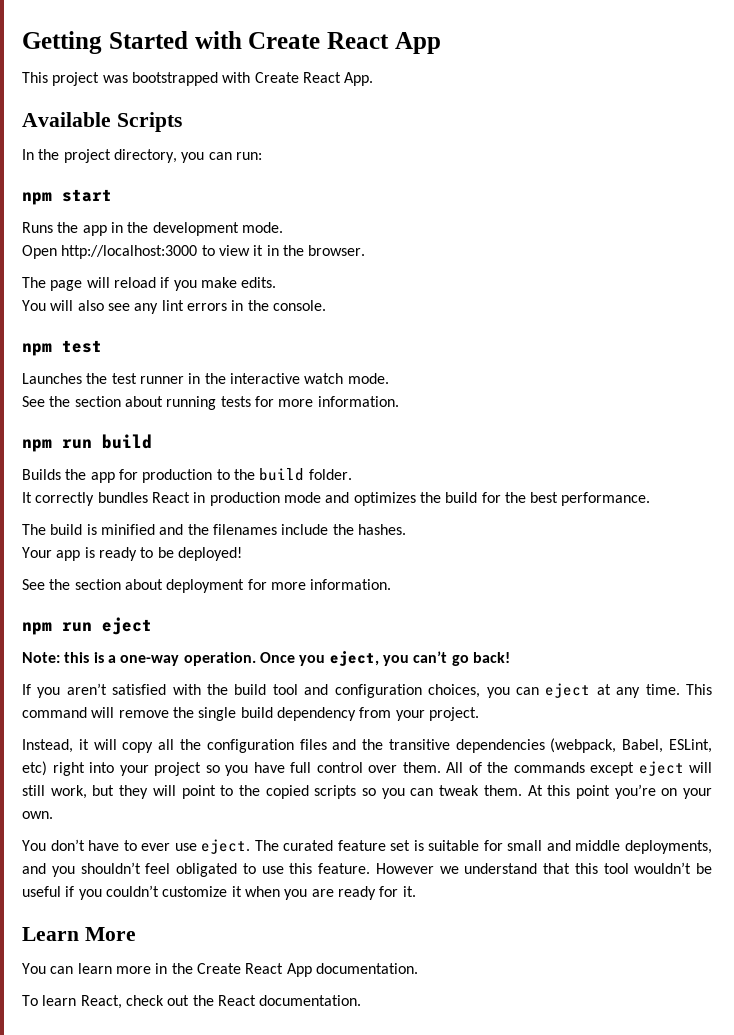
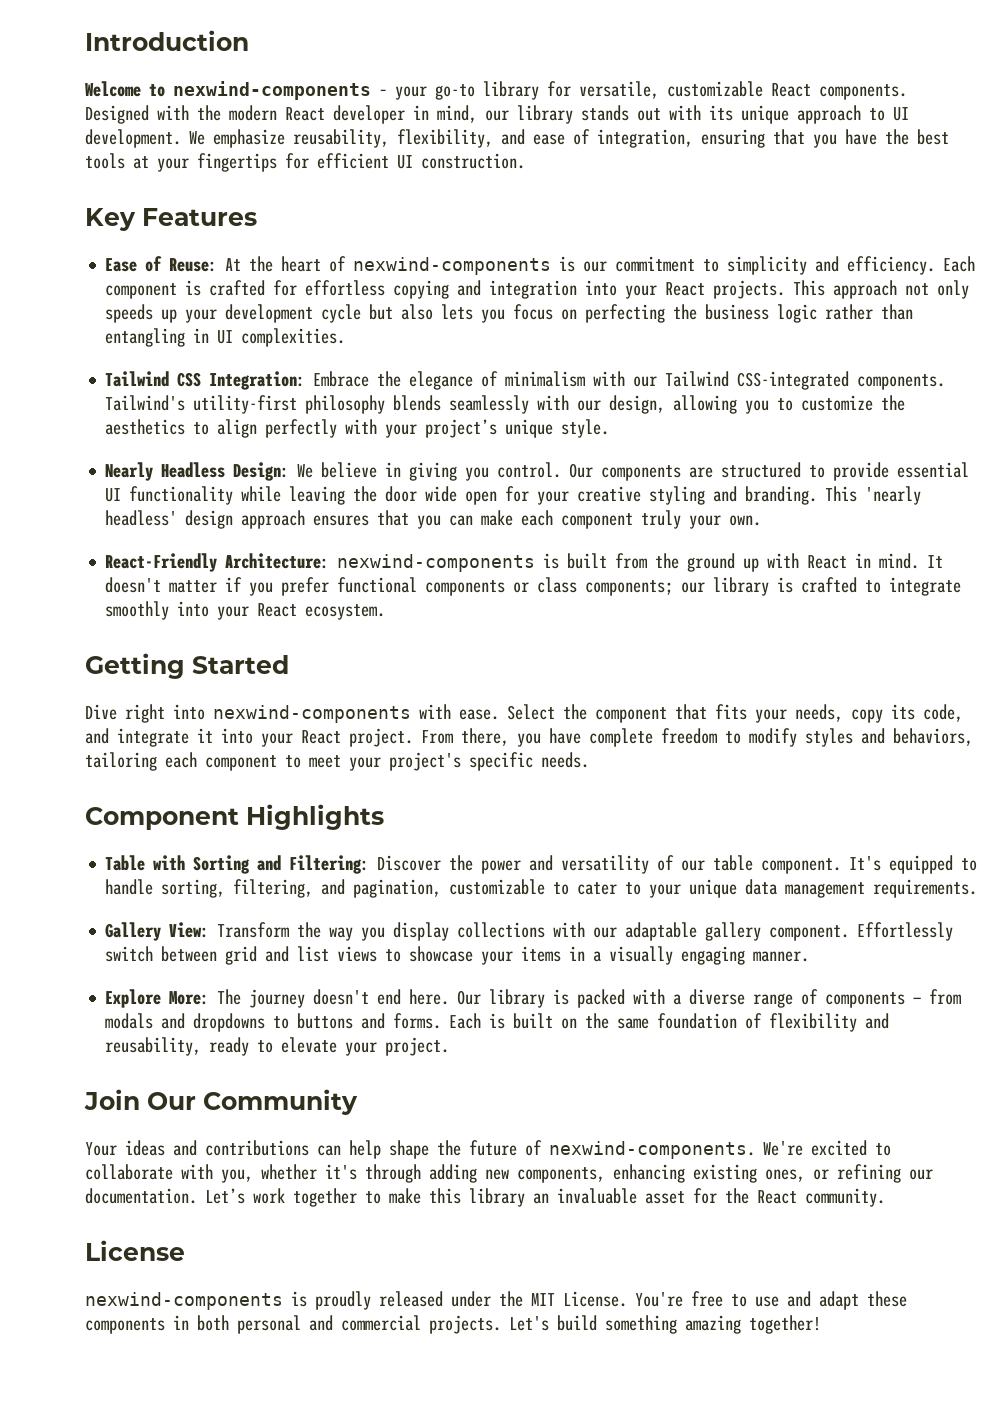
[22,31,441,54] [22,72,374,86] [22,112,182,132] [22,149,262,163] [22,189,112,205] [22,222,283,236] [22,245,366,259] [22,277,277,291] [22,300,326,314] [22,340,102,356] [22,373,389,384] [22,396,399,410] [22,434,152,452] [22,468,352,483] [22,492,651,506] [22,524,406,535] [22,547,242,561] [22,579,392,593] [22,617,152,635] [22,651,510,666] [22,683,712,698] [22,707,479,721] [22,738,713,753] [22,761,712,776] [22,784,713,799] [22,811,53,819] [22,839,712,854] [22,862,712,877] [22,885,416,900] [22,927,136,941] [22,963,418,977] [22,995,362,1009] Getting Started with Create React App // This project was bootstrapped with Create React App. // Available Scripts // In the project directory, you can run: // npm start // Runs the app in the development mode. // Open http://localhost:3000 to view it in the browser. // The page will reload if you make edits. // You will also see any lint errors in the console. // npm test // Launches the test runner in the interactive watch mode. // See the section about running tests for more information. // npm run build // Builds the app for production to the build folder. // It correctly bundles React in production mode and optimizes the build for the best performance. // The build is minified and the filenames include the hashes. // Your app is ready to be deployed! // See the section about deployment for more information. // npm run eject // Note: this is a one-way operation. Once you eject, you can’t go back! // If you aren’t satisfied with the build tool and configuration choices, you can eject at any time. This command will remove the single build dependency from your project. // Instead, it will copy all the configuration files and the transitive dependencies (webpack, Babel, ESLint, etc) right into your project so you have full control over them. All of the commands except eject will still work, but they will point to the copied scripts so you can tweak them. At this point you’re on your own. // You don’t have to ever use eject. The curated feature set is suitable for small and middle deployments, and you shouldn’t feel obligated to use this feature. However we understand that this tool wouldn’t be useful if you couldn’t customize it when you are ready for it. // Learn More // You can learn more in the Create React App documentation. // To learn React, check out the React documentation. -> [85,30,249,51] [85,81,907,100] [85,105,909,124] [85,129,949,148] [85,153,525,172] [85,208,257,231] [105,256,976,275] [105,280,970,299] [105,304,914,323] [105,328,346,347] [105,371,946,390] [105,395,906,414] [105,419,610,438] [105,462,970,481] [105,486,922,505] [105,510,762,529] [105,553,944,572] [105,577,962,596] [105,601,386,620] [85,653,289,679] [85,704,963,723] [85,728,973,747] [85,752,589,771] [85,804,384,830] [105,855,978,874] [105,879,978,898] [105,922,954,941] [105,946,810,965] [105,989,962,1008] [105,1013,890,1032] [105,1037,450,1056] [84,1089,358,1115] [85,1140,891,1159] [85,1164,933,1183] [85,1188,885,1207] [85,1240,185,1261] [85,1291,907,1310] [85,1315,821,1334] Introduction // Welcome to nexwind-components – your go-to library for versatile, customizable React components. Designed with the modern React developer in mind, our library stands out with its unique approach to UI development. We emphasize reusability, flexibility, and ease of integration, ensuring that you have the best tools at your fingertips for efficient UI construction. // Key Features // Ease of Reuse: At the heart of nexwind-components is our commitment to simplicity and efficiency. Each component is crafted for effortless copying and integration into your React projects. This approach not only speeds up your development cycle but also lets you focus on perfecting the business logic rather than entangling in UI complexities. // Tailwind CSS Integration: Embrace the elegance of minimalism with our Tailwind CSS-integrated components. Tailwind's utility-first philosophy blends seamlessly with our design, allowing you to customize the aesthetics to align perfectly with your project’s unique style. // Nearly Headless Design: We believe in giving you control. Our components are structured to provide essential UI functionality while leaving the door wide open for your creative styling and branding. This 'nearly headless' design approach ensures that you can make each component truly your own. // React-Friendly Architecture: nexwind-components is built from the ground up with React in mind. It doesn't matter if you prefer functional components or class components; our library is crafted to integrate smoothly into your React ecosystem. // Getting Started // Dive right into nexwind-components with ease. Select the component that fits your needs, copy its code, and integrate it into your React project. From there, you have complete freedom to modify styles and behaviors, tailoring each component to meet your project's specific needs. // Component Highlights // Table with Sorting and Filtering: Discover the power and versatility of our table component. It's equipped to handle sorting, filtering, and pagination, customizable to cater to your unique data management requirements. // Gallery View: Transform the way you display collections with our adaptable gallery component. Effortlessly switch between grid and list views to showcase your items in a visually engaging manner. // Explore More: The journey doesn't end here. Our library is packed with a diverse range of components — from modals and dropdowns to buttons and forms. Each is built on the same foundation of flexibility and reusability, ready to elevate your project. // Join Our Community // Your ideas and contributions can help shape the future of nexwind-components. We're excited to collaborate with you, whether it's through adding new components, enhancing existing ones, or refining our documentation. Let’s work together to make this library an invaluable asset for the React community. // License // nexwind-components is proudly released under the MIT License. You're free to use and adapt these components in both personal and commercial projects. Let's build something amazing together!

